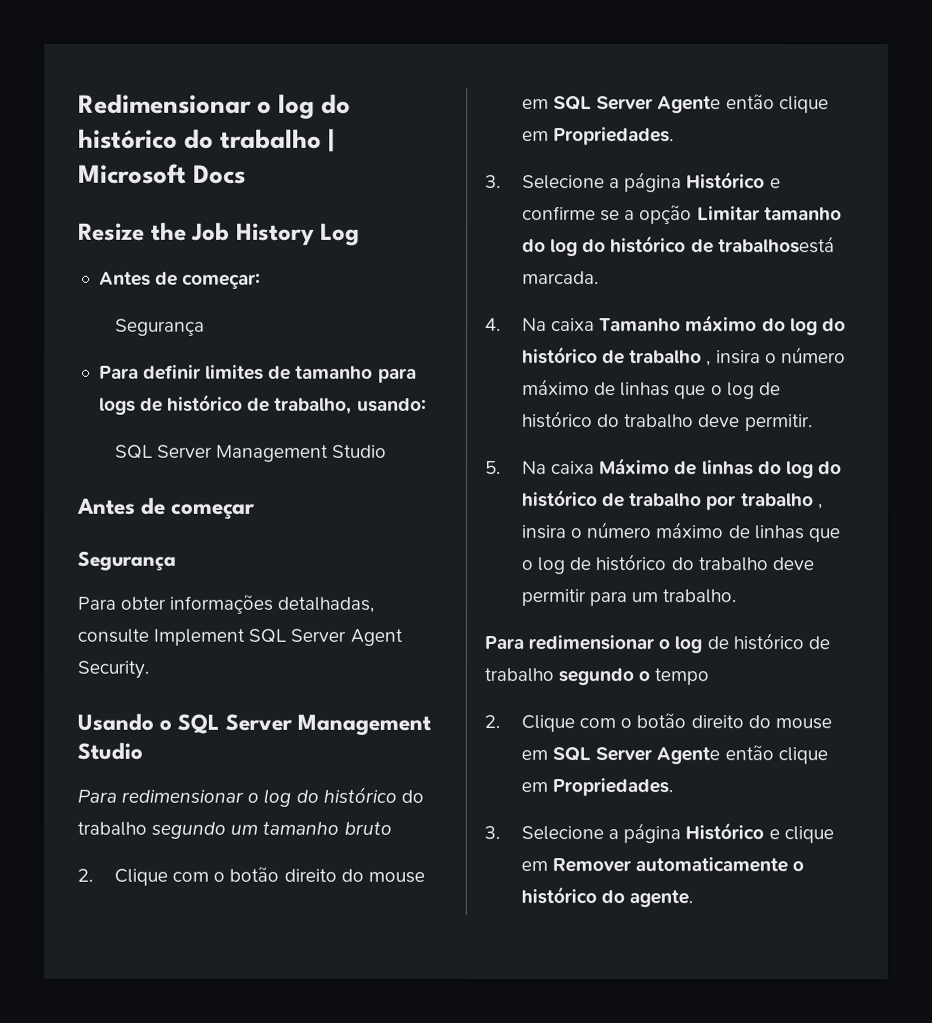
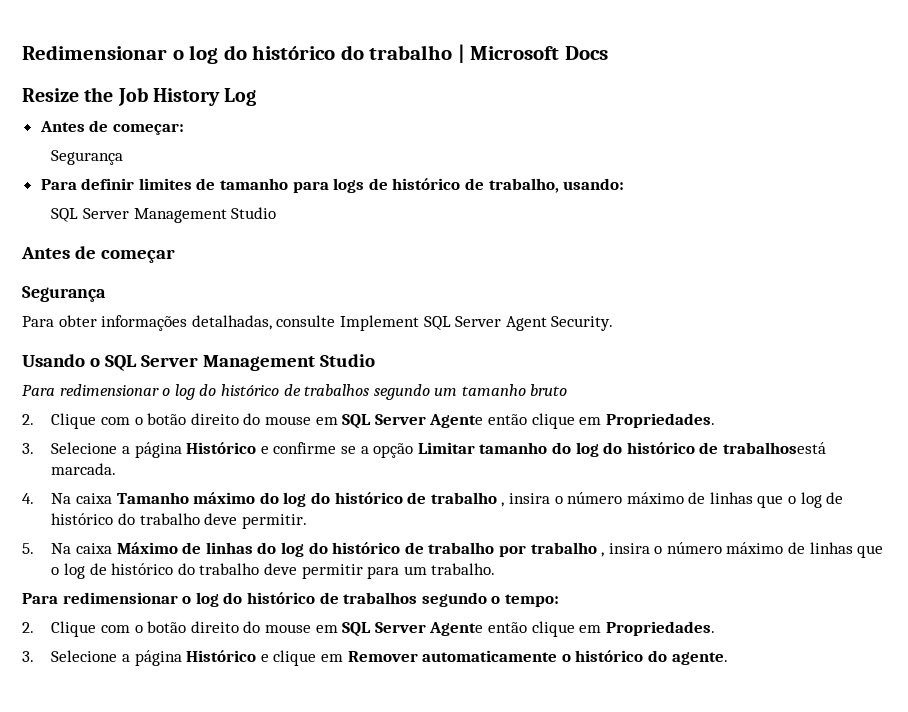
[400,789,424,803] [77,821,147,836] do trabalho -> [283,384,370,396] de trabalhos
[706,633,830,651] [484,668,554,683] de histórico de trabalho -> [223,592,418,604] do histórico de trabalhos
[654,668,710,686] tempo -> [504,594,559,607] tempo:

